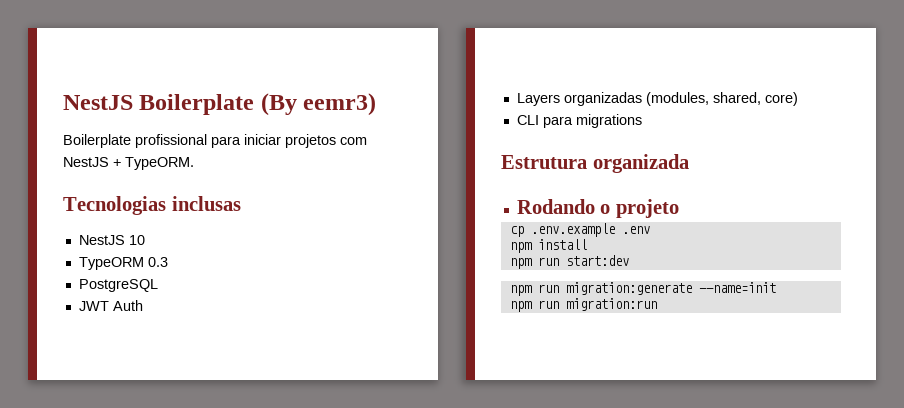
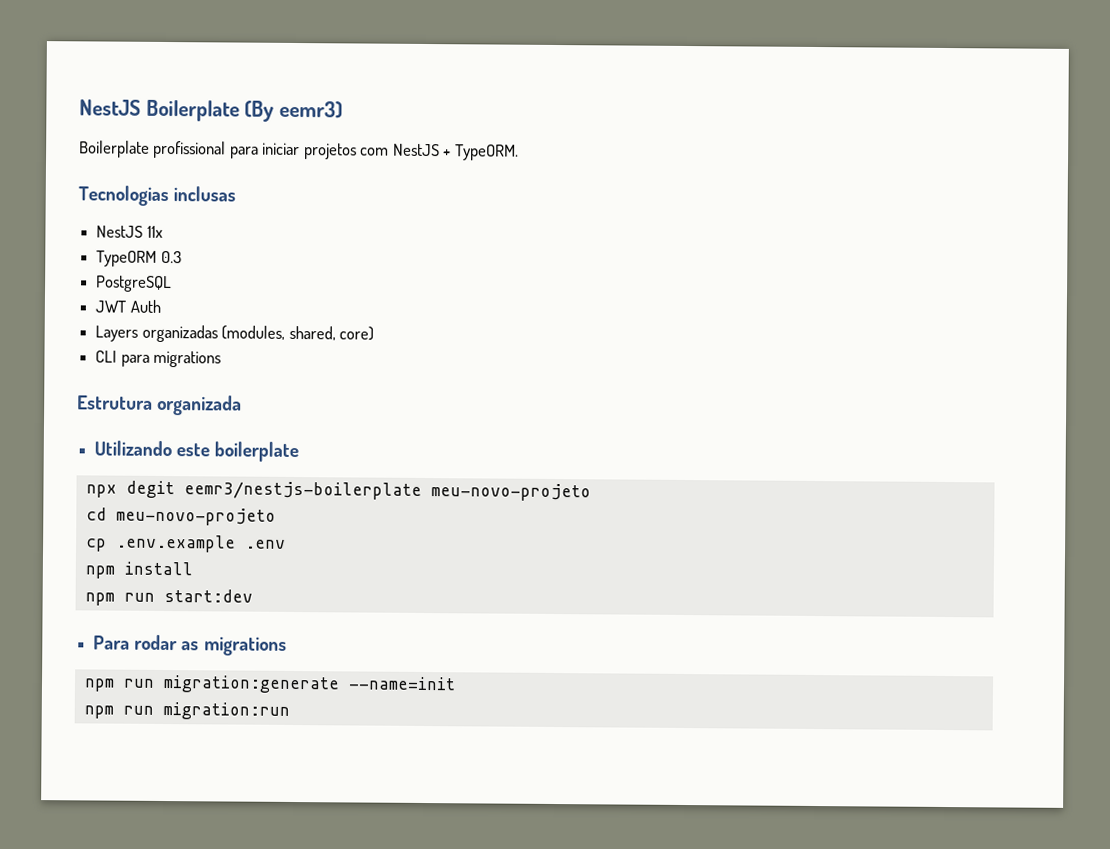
[128,235,145,245] 10 -> [146,225,163,238] 11x
[516,199,680,218] Rodando o projeto -> [94,440,300,463] [85,480,591,502] [85,507,276,526] Utilizando este boilerplate // npx degit eemr3/nestjs-boilerplate meu-novo-projeto // cd meu-novo-projeto
(629, 260) none -> [93,634,287,656] // Para rodar as migrations

